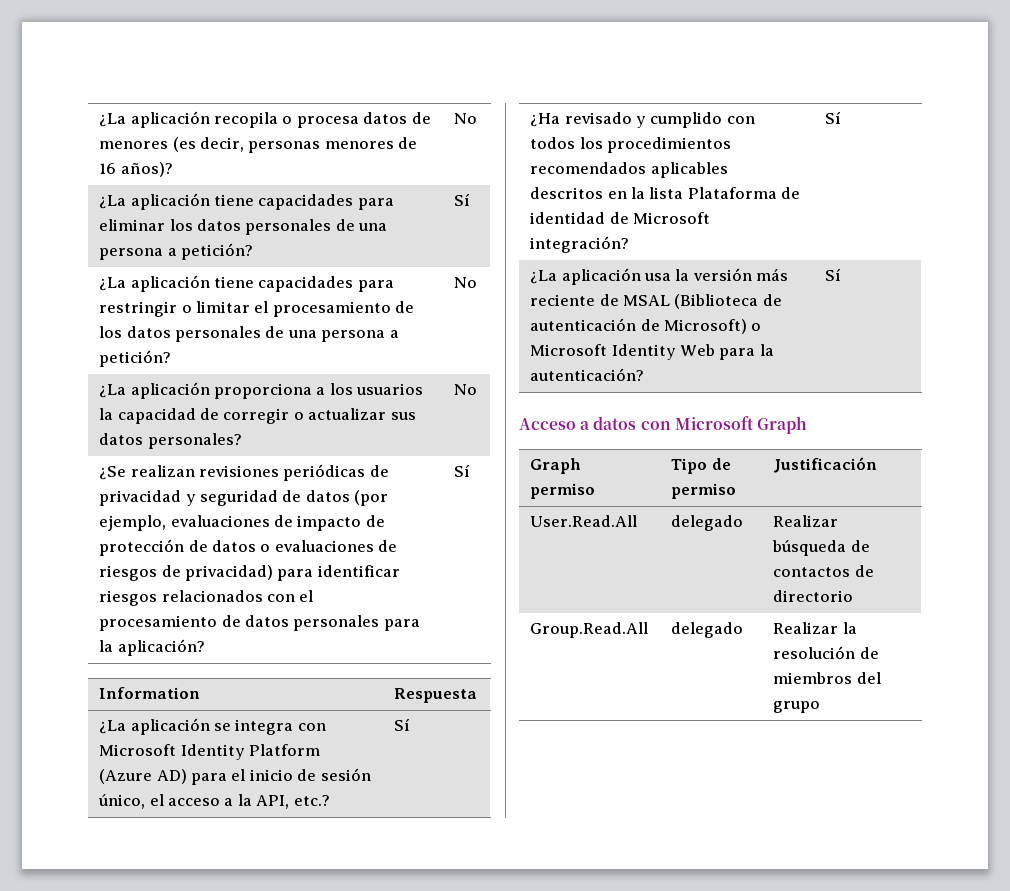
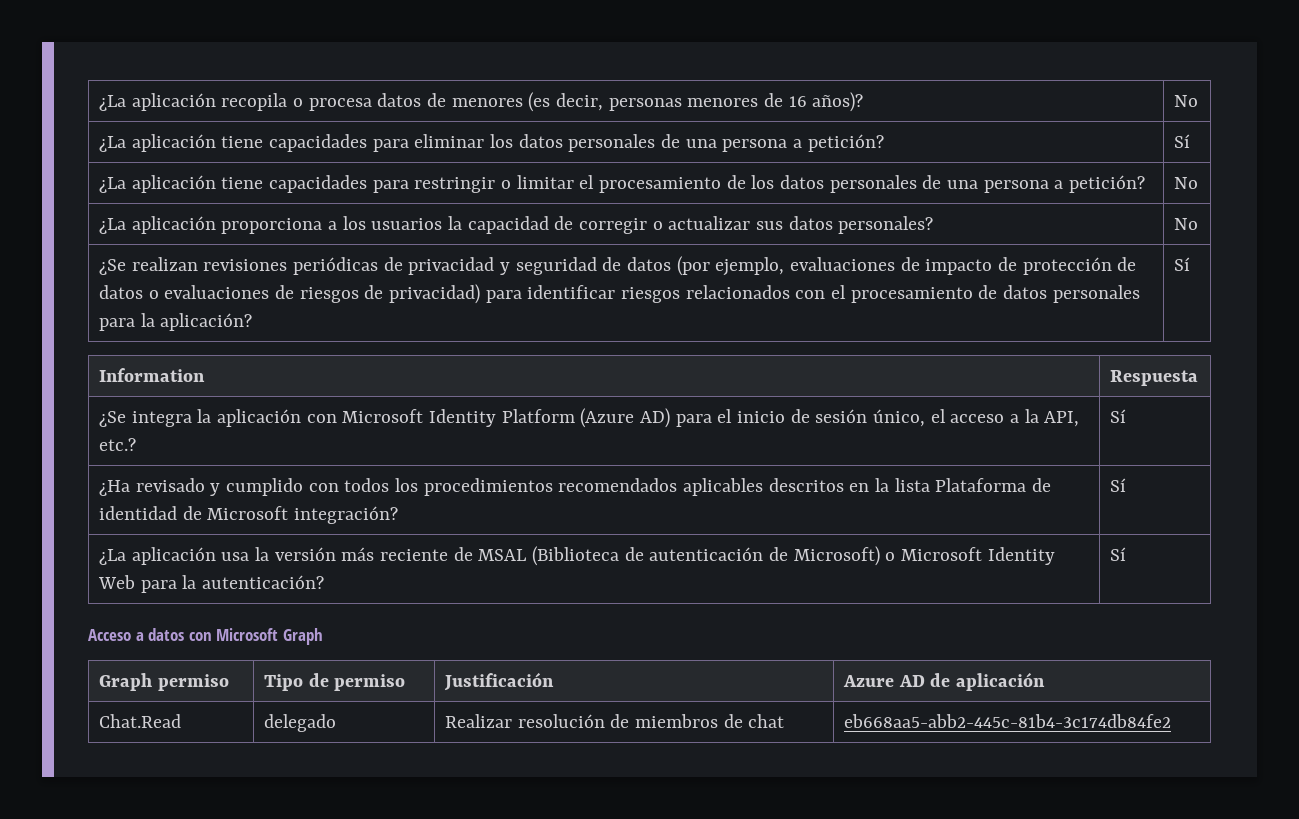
[99,718,294,735] ¿La aplicación se integra -> [98,409,301,427] ¿Se integra la aplicación
[530,515,638,527] [671,515,744,531] [773,515,839,527] [772,540,870,556] [773,565,874,577] [773,590,854,602] [530,622,649,638] [671,622,744,638] [773,622,857,634] [773,646,879,659] [773,672,881,684] [773,701,821,713] // User.Read.All | delegado | Realizar búsqueda de contactos de directorio // Group.Read.All | delegado | Realizar la resolución de miembros del grupo -> [842,672,1045,691] [98,714,181,728] [263,714,336,732] [444,714,785,728] [843,714,1171,728] | Azure AD de aplicación // Chat.Read | delegado | Realizar resolución de miembros de chat | eb668aa5-abb2-445c-81b4-3c174db84fe2

